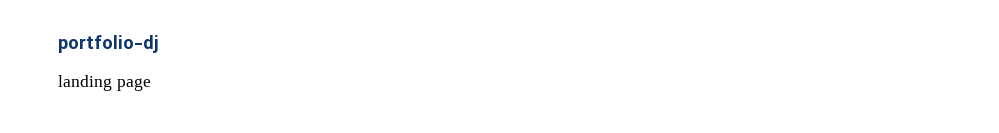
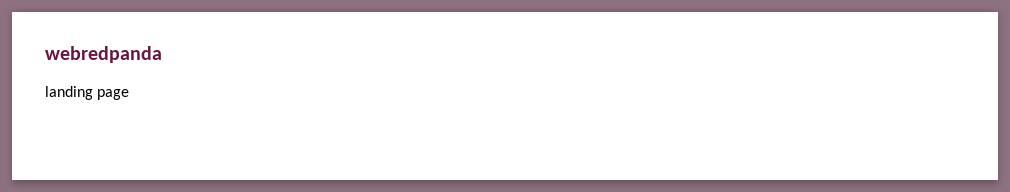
[58,35,159,53] portfolio-dj -> [45,46,162,63] webredpanda

